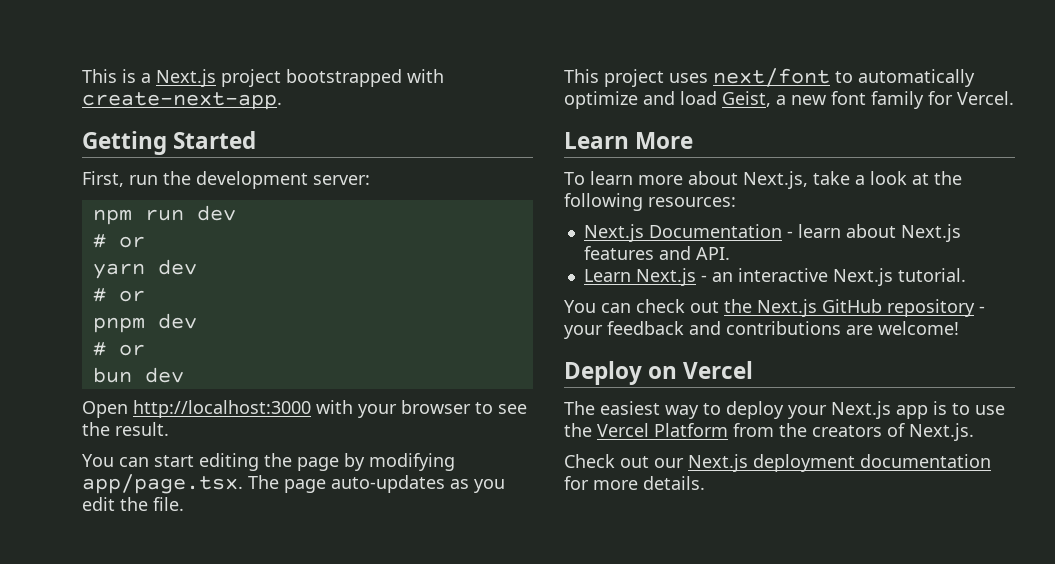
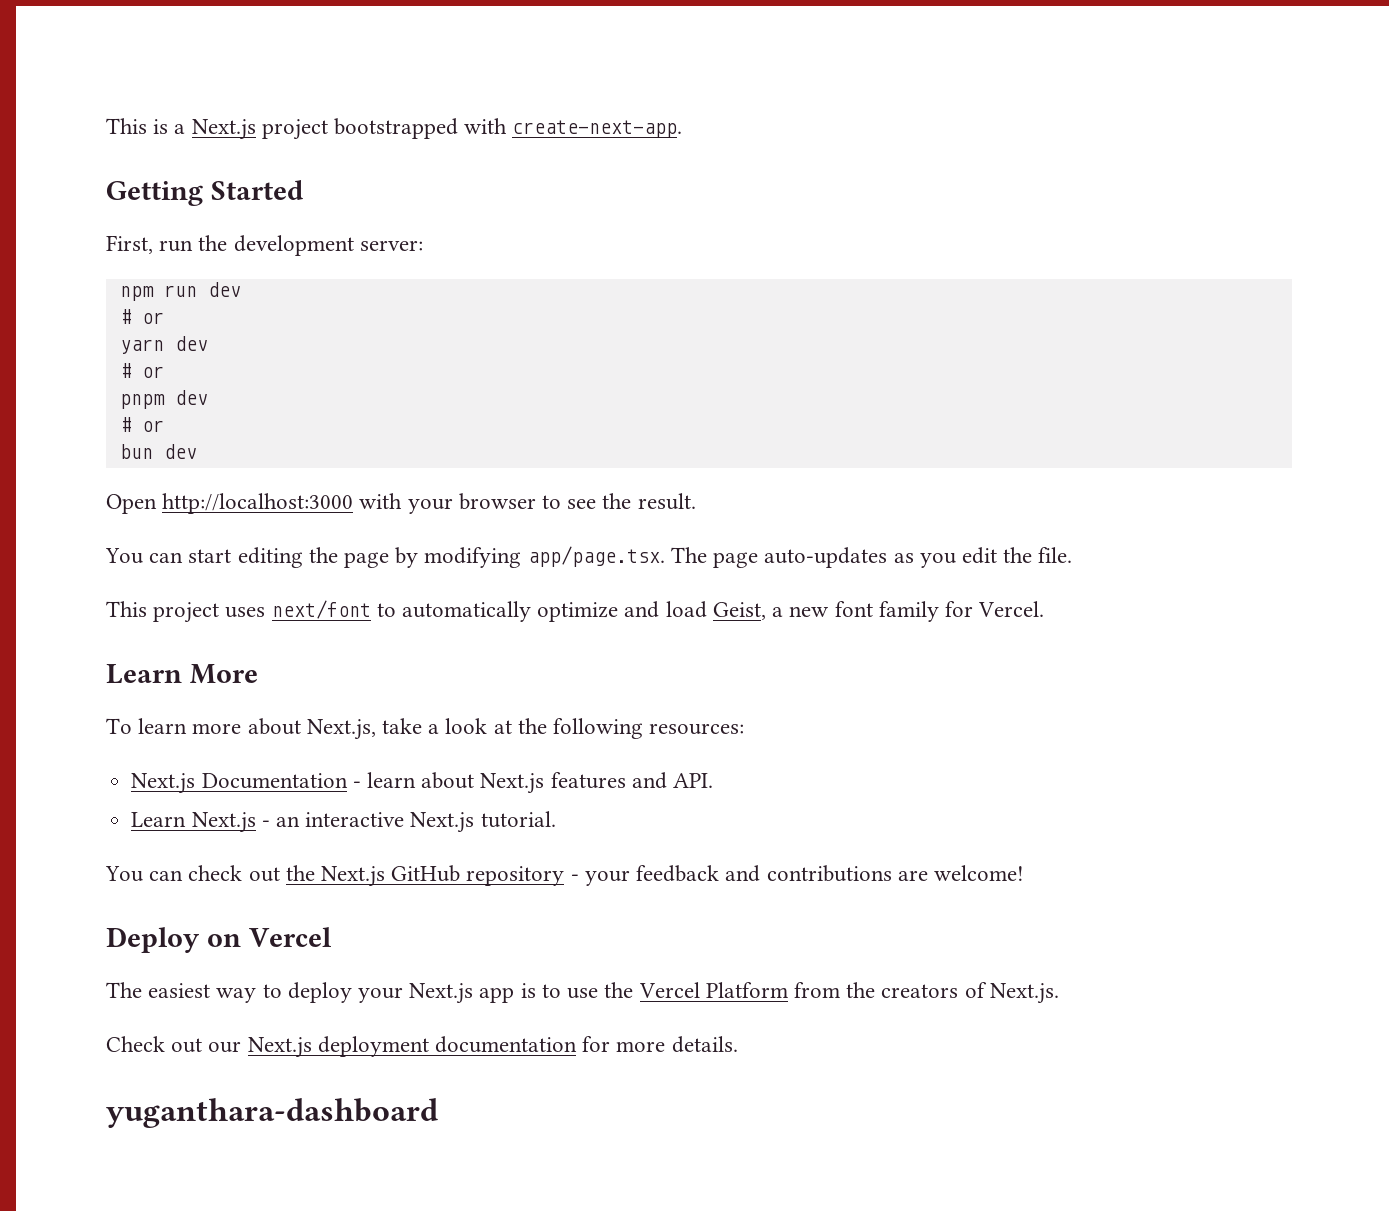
(705, 483) none -> [106,1098,438,1128] // yuganthara-dashboard

